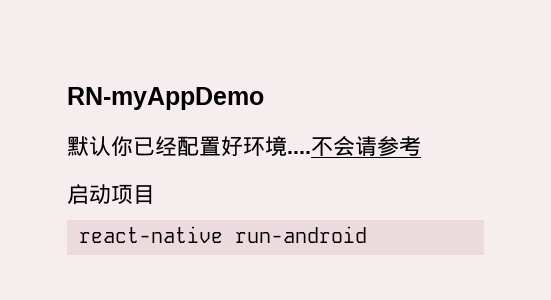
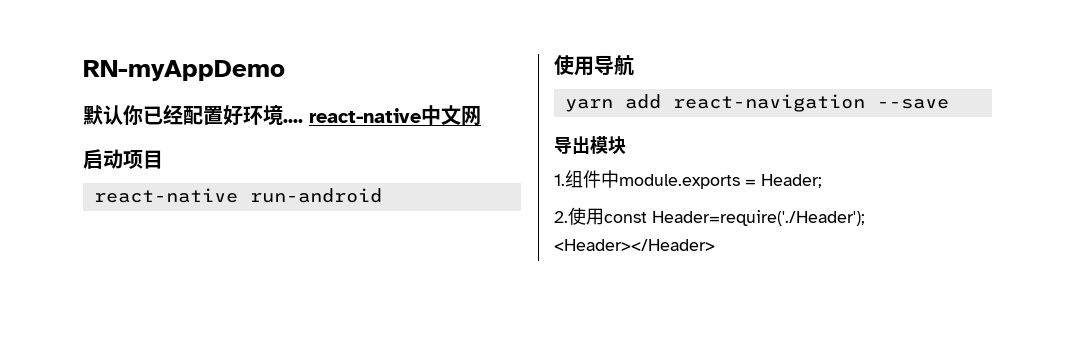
[311,136,421,157] 不会请参考 -> [309,105,481,126] react-native中文网
(367, 234) none -> [554,55,634,76] [564,94,949,112] [554,136,626,154] [554,170,822,189] [554,207,865,226] [554,239,715,251] // 使用导航 // yarn add react-navigation --save // 导出模块 // 1.组件中module.exports = Header; // 2.使用const Header=require('./Header'); <Header></Header>

